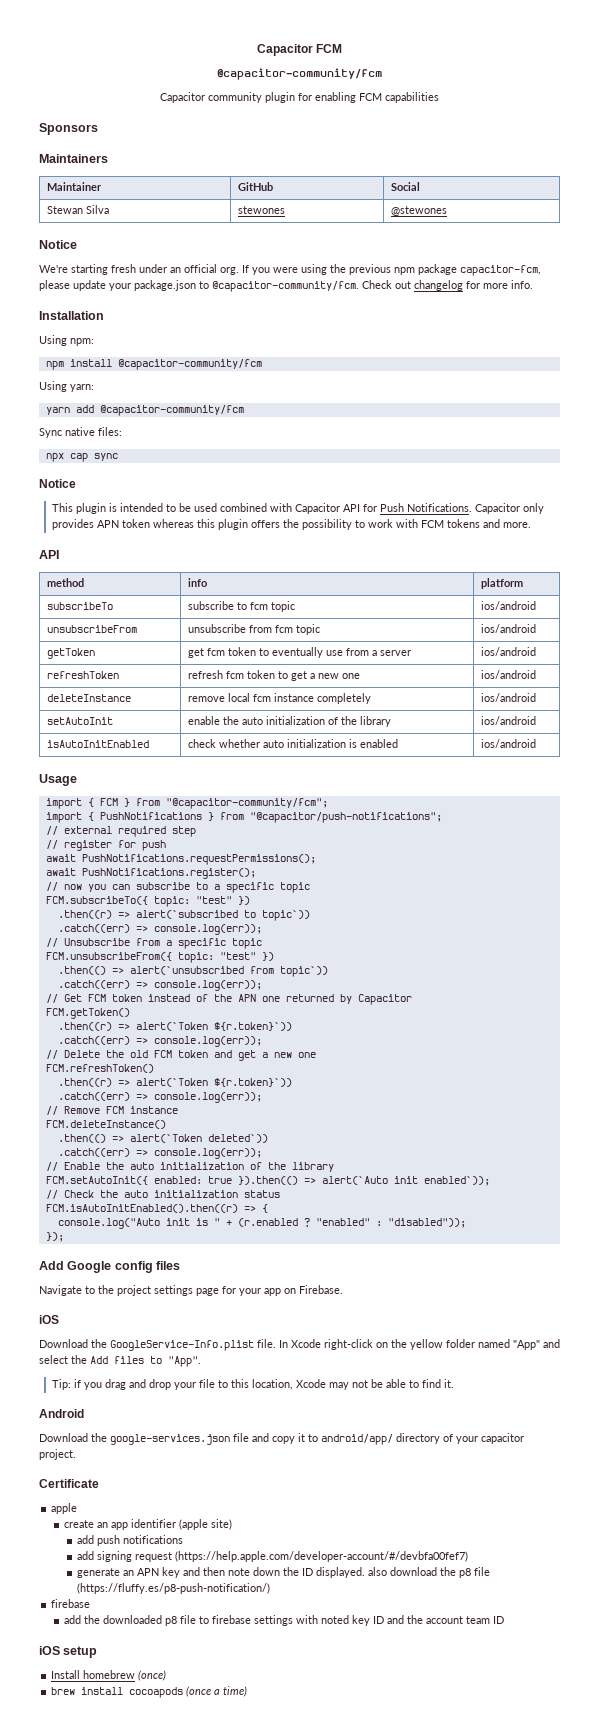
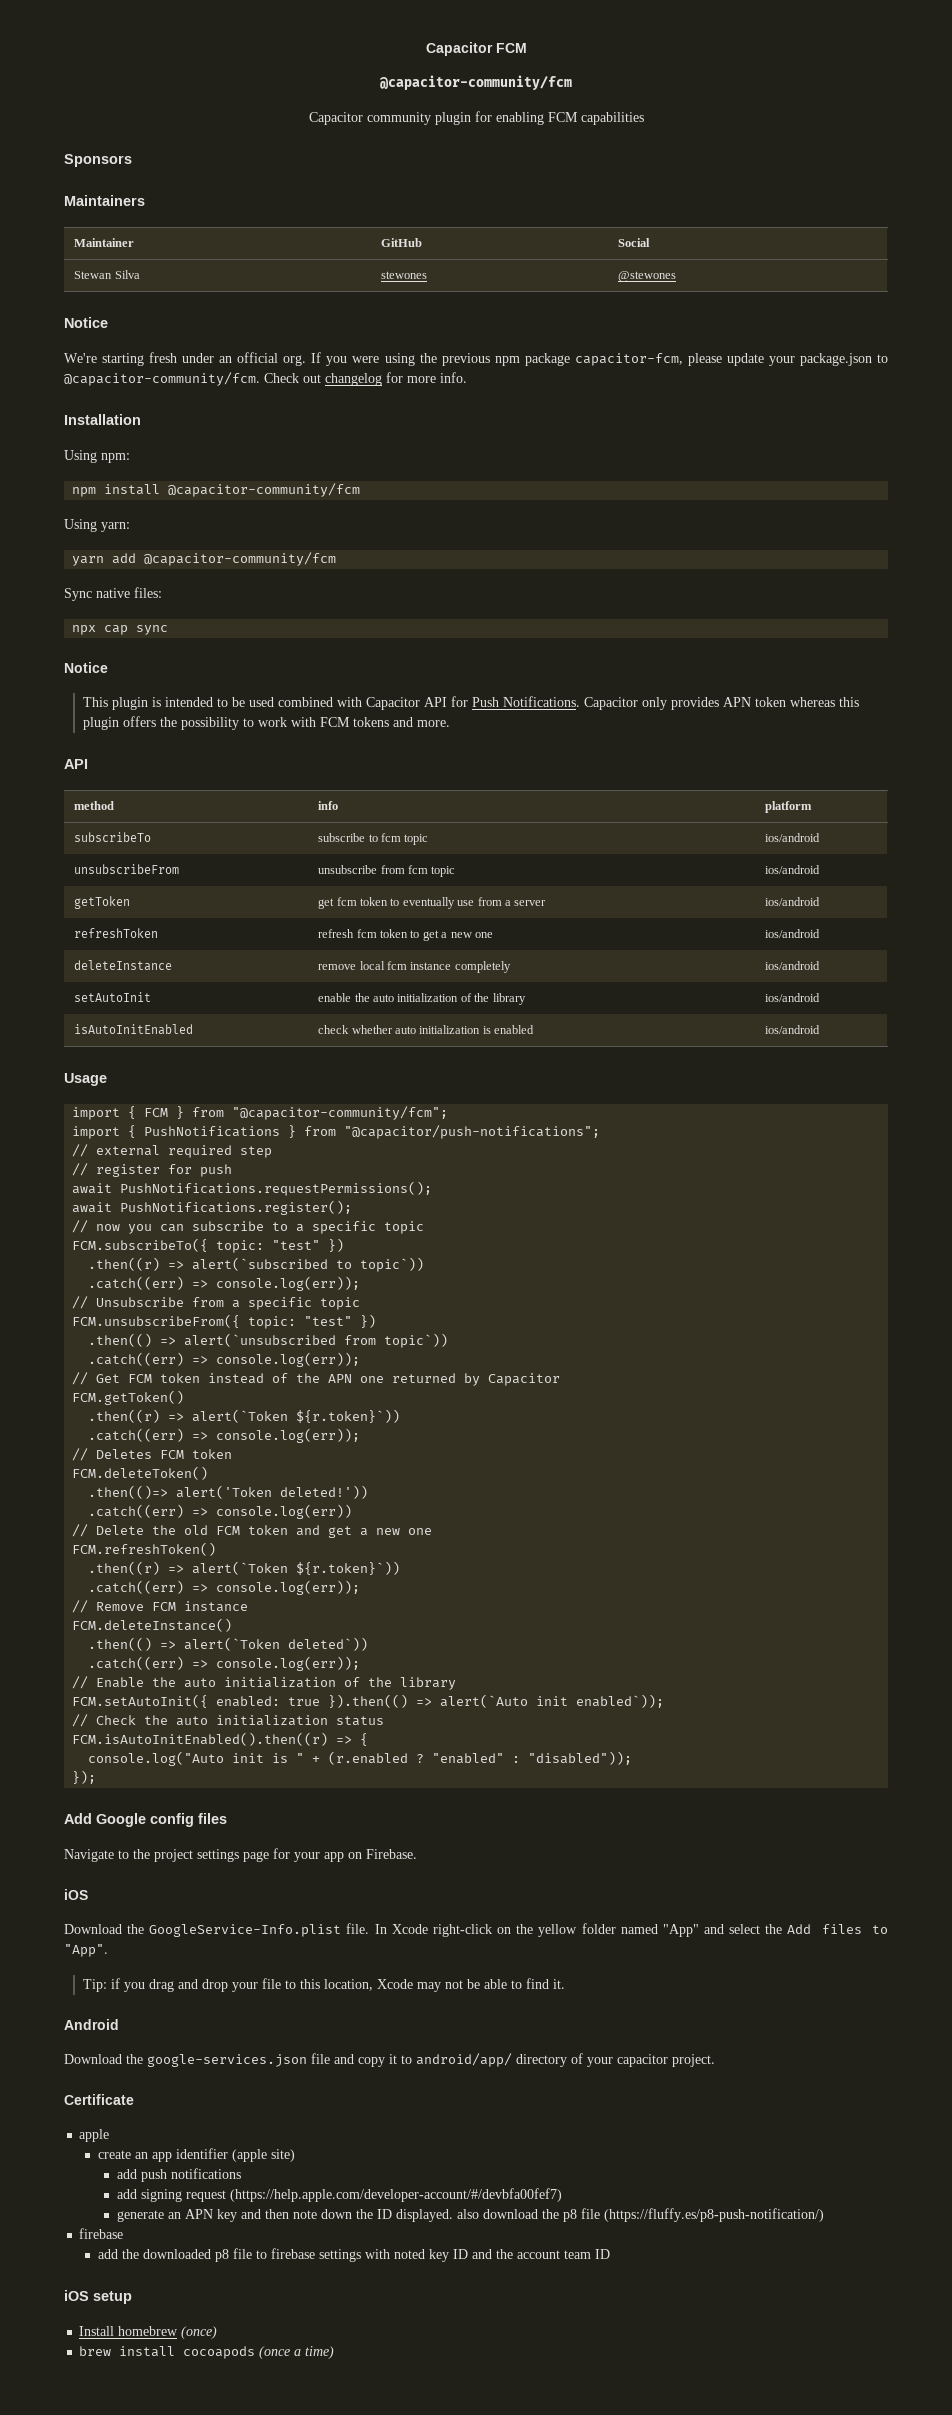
(262, 1041) none -> [72,1448,233,1461] [72,1466,209,1480] [88,1485,369,1499] [88,1504,353,1519] // // Deletes FCM token // FCM.deleteToken() // .then(()=> alert('Token deleted!')) // .catch((err) => console.log(err))

